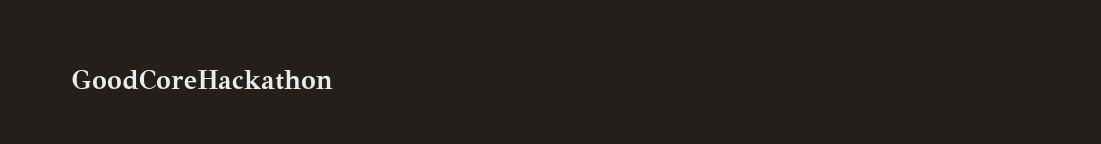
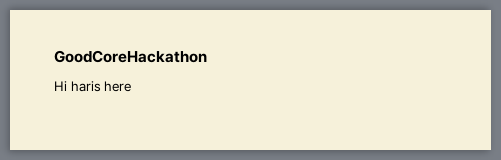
(333, 79) none -> [54,81,132,92] // Hi haris here

